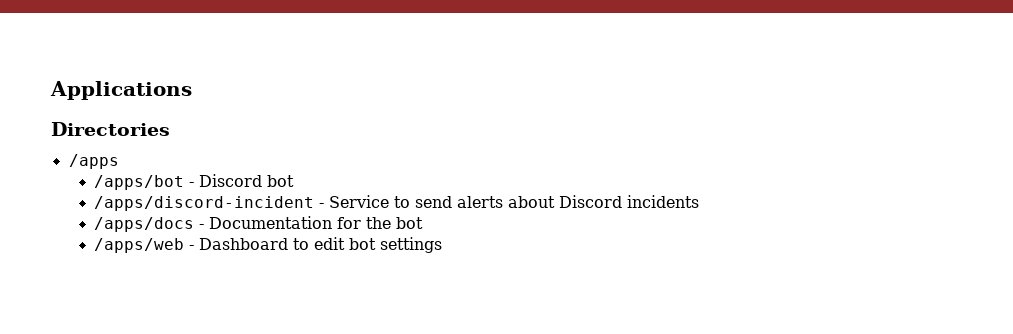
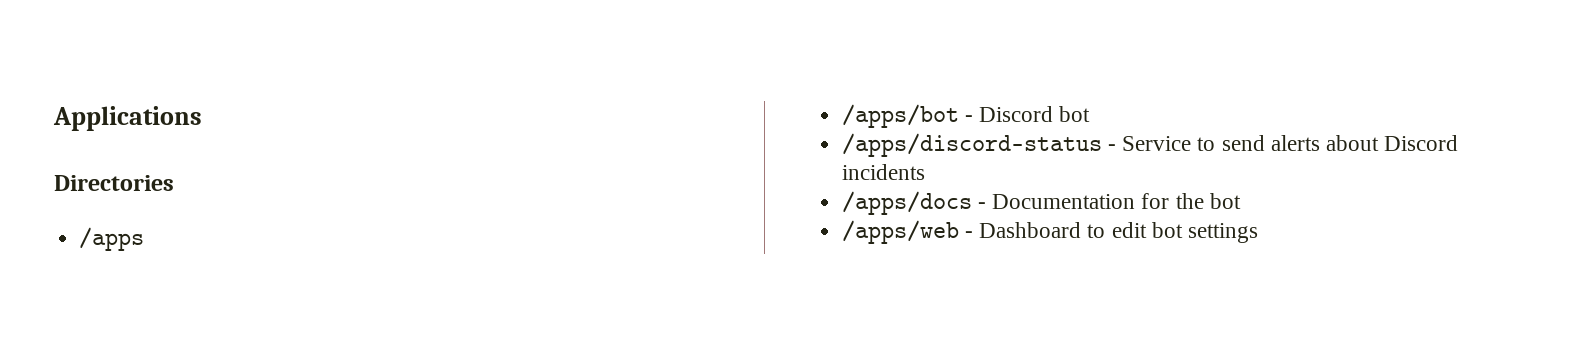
[94,196,315,211] /apps/discord-incident -> [841,133,1102,157] /apps/discord-status

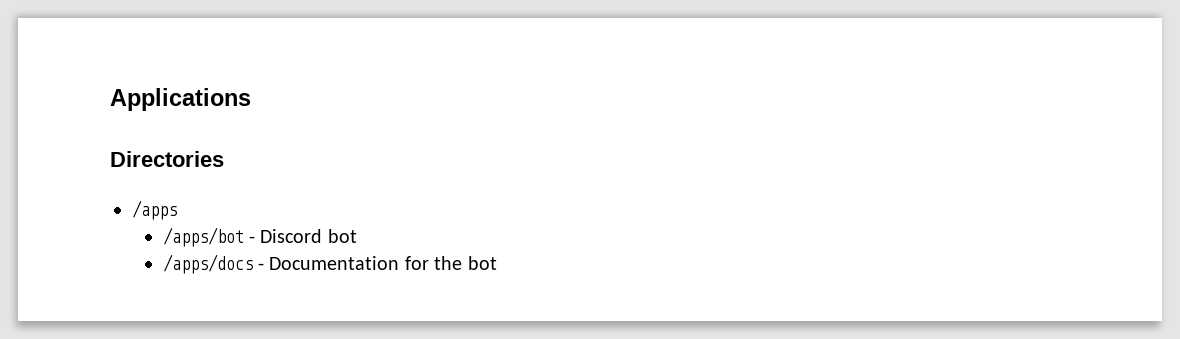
[841,133,1459,157] [841,164,925,180] // /apps/discord-status - Service to send alerts about Discord incidents -> (357, 236) none
[841,220,1258,244] // /apps/web - Dashboard to edit bot settings -> (497, 263) none

